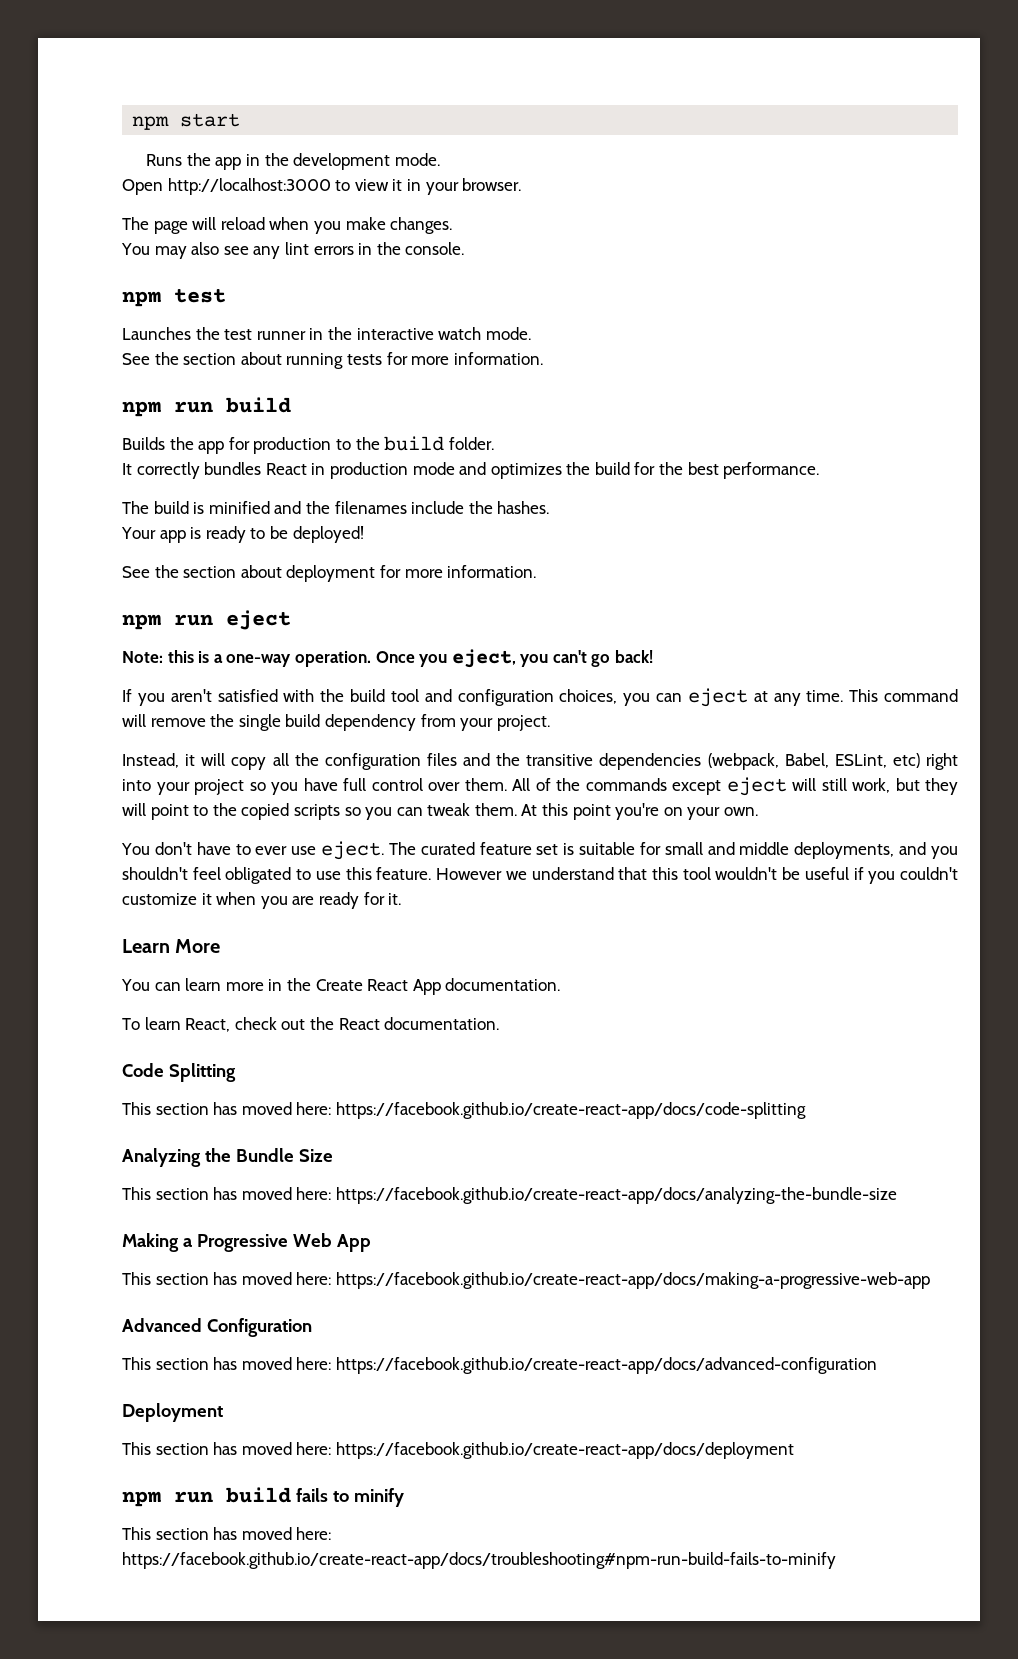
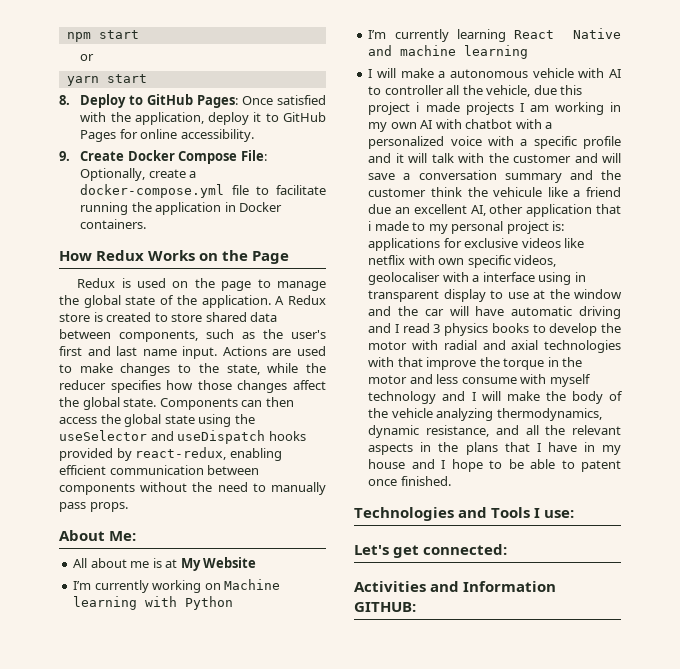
[146,153,440,170] [122,178,522,195] [122,217,453,234] [121,242,465,259] [122,289,226,307] [122,327,531,340] [122,352,543,369] [122,397,291,417] [122,436,494,454] [122,462,820,479] [122,501,550,514] [121,526,364,543] [122,565,537,582] [122,610,291,630] [122,649,654,668] [122,688,959,707] [122,714,550,731] [122,753,958,770] [122,777,958,796] [122,803,759,820] [121,841,959,860] [122,867,958,884] [122,892,402,909] [122,939,221,953] [121,978,561,995] [122,1017,500,1032] [122,1063,236,1082] [122,1102,806,1119] [122,1148,333,1167] [122,1187,897,1204] [122,1233,371,1252] [122,1272,930,1289] [122,1318,312,1337] [122,1357,877,1374] [122,1403,223,1422] [122,1442,794,1459] [122,1487,404,1507] [122,1527,332,1540] [122,1552,836,1569] Runs the app in the development mode. // Open http://localhost:3000 to view it in your browser. // The page will reload when you make changes. // You may also see any lint errors in the console. // npm test // Launches the test runner in the interactive watch mode. // See the section about running tests for more information. // npm run build // Builds the app for production to the build folder. // It correctly bundles React in production mode and optimizes the build for the best performance. // The build is minified and the filenames include the hashes. // Your app is ready to be deployed! // See the section about deployment for more information. // npm run eject // Note: this is a one-way operation. Once you eject, you can't go back! // If you aren't satisfied with the build tool and configuration choices, you can eject at any time. This command will remove the single build dependency from your project. // Instead, it will copy all the configuration files and the transitive dependencies (webpack, Babel, ESLint, etc) right into your project so you have full control over them. All of the commands except eject will still work, but they will point to the copied scripts so you can tweak them. At this point you're on your own. // You don't have to ever use eject. The curated feature set is suitable for small and middle deployments, and you shouldn't feel obligated to use this feature. However we understand that this tool wouldn't be useful if you couldn't customize it when you are ready for it. // Learn More // You can learn more in the Create React App documentation. // To learn React, check out the React documentation. // Code Splitting // This section has moved here: https://facebook.github.io/create-react-app/docs/code-splitting // Analyzing the Bundle Size // This section has moved here: https://facebook.github.io/create-react-app/docs/analyzing-the-bundle-size // Making a Progressive Web App // This section has moved here: https://facebook.github.io/create-react-app/docs/making-a-progressive-web-app // Advanced Configuration // This section has moved here: https://facebook.github.io/create-react-app/docs/advanced-configuration // Deployment // This section has moved here: https://facebook.github.io/create-react-app/docs/deployment // npm run build fails to minify // This section has moved here: https://facebook.github.io/create-react-app/docs/troubleshooting#npm-run-build-fails-to-minify -> [80,54,95,61] [66,74,147,86] [59,94,327,108] [80,112,326,125] [80,129,254,142] [59,150,267,164] [80,168,197,181] [80,184,326,198] [80,202,283,215] [80,219,147,229] [59,250,290,264] [77,278,327,291] [59,295,326,308] [59,312,278,322] [59,329,326,342] [59,346,326,359] [59,363,326,376] [59,380,326,393] [59,397,294,410] [59,414,255,427] [59,430,306,444] [59,447,282,461] [59,465,260,475] [59,482,326,495] [59,502,128,512] [59,530,137,541] [73,557,257,571] [73,579,281,593] [73,596,234,610] [368,28,621,42] [368,45,529,59] [368,68,621,78] [368,85,583,97] [368,102,621,115] [368,119,553,132] [368,136,621,149] [368,153,621,163] [368,170,621,183] [368,187,621,197] [368,204,621,217] [368,221,565,234] [368,238,585,251] [368,255,557,268] [368,272,586,285] [368,289,622,302] [368,306,621,319] [368,323,621,336] [368,340,621,353] [368,357,583,370] [368,374,591,387] [368,391,623,404] [368,408,602,421] [368,425,621,438] [368,442,621,455] [368,459,621,472] [368,476,451,486] [354,507,575,521] [354,544,508,558] [354,581,557,592] [354,602,416,612] or // yarn start // 8. Deploy to GitHub Pages: Once satisfied with the application, deploy it to GitHub Pages for online accessibility. // 9. Create Docker Compose File: Optionally, create a docker-compose.yml file to facilitate running the application in Docker containers. // How Redux Works on the Page // Redux is used on the page to manage the global state of the application. A Redux store is created to store shared data between components, such as the user's first and last name input. Actions are used to make changes to the state, while the reducer specifies how those changes affect the global state. Components can then access the global state using the useSelector and useDispatch hooks provided by react-redux, enabling efficient communication between components without the need to manually pass props. // About Me: // All about me is at My Website // I’m currently working on Machine learning with Python // I’m currently learning React Native and machine learning // I will make a autonomous vehicle with AI to controller all the vehicle, due this project i made projects I am working in my own AI with chatbot with a personalized voice with a specific profile and it will talk with the customer and will save a conversation summary and the customer think the vehicule like a friend due an excellent AI, other application that i made to my personal project is: applications for exclusive videos like netflix with own specific videos, geolocaliser with a interface using in transparent display to use at the window and the car will have automatic driving and I read 3 physics books to develop the motor with radial and axial technologies with that improve the torque in the motor and less consume with myself technology and I will make the body of the vehicle analyzing thermodynamics, dynamic resistance, and all the relevant aspects in the plans that I have in my house and I hope to be able to patent once finished. // Technologies and Tools I use: // Let's get connected: // Activities and Information GITHUB:

